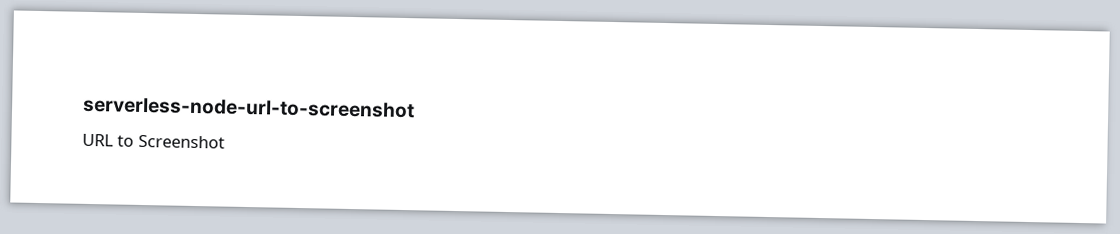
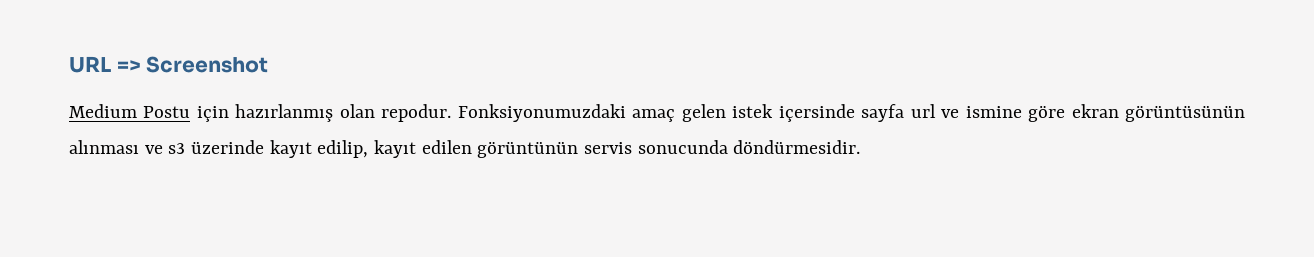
[83,96,415,119] [82,133,225,149] serverless-node-url-to-screenshot // URL to Screenshot -> [69,56,269,73] [69,104,1246,122] [69,140,861,158] URL => Screenshot // Medium Postu için hazırlanmış olan repodur. Fonksiyonumuzdaki amaç gelen istek içersinde sayfa url ve ismine göre ekran görüntüsünün alınması ve s3 üzerinde kayıt edilip, kayıt edilen görüntünün servis sonucunda döndürmesidir.

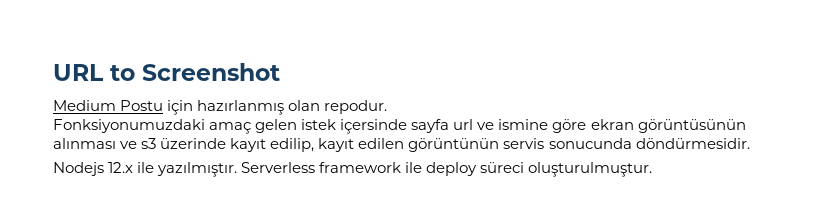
[116,60,141,72] => -> [110,65,135,81] to
(452, 113) none -> (388, 107) //
(861, 147) none -> [53,162,653,177] // Nodejs 12.x ile yazılmıştır. Serverless framework ile deploy süreci oluşturulmuştur.

